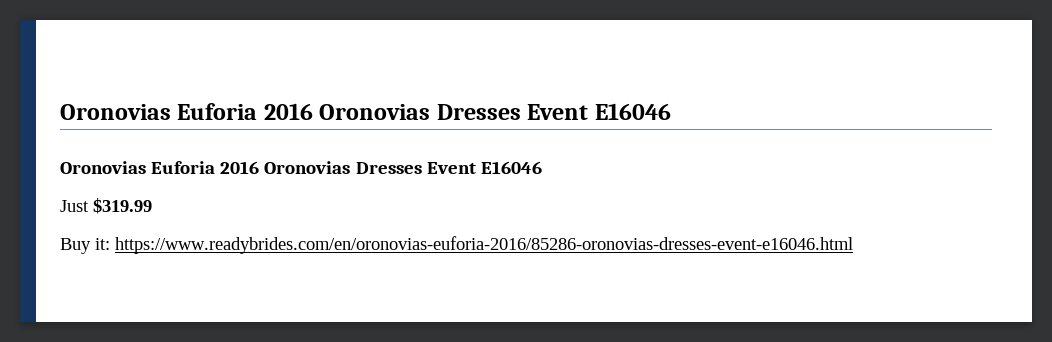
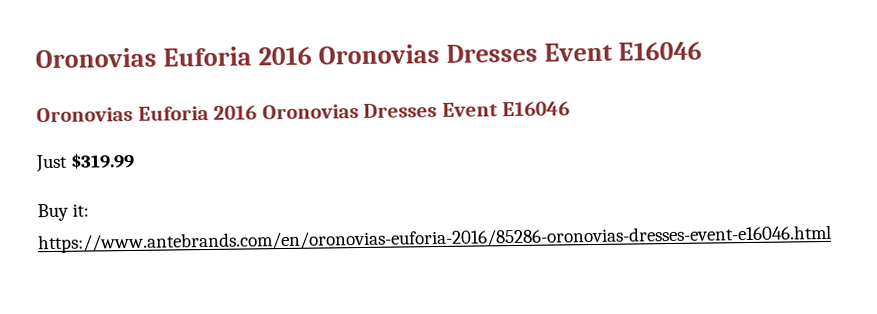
[115,236,853,254] https://www.readybrides.com/en/oronovias-euforia-2016/85286-oronovias-dresses-event-e16046.html -> [37,224,832,254] https://www.antebrands.com/en/oronovias-euforia-2016/85286-oronovias-dresses-event-e16046.html

